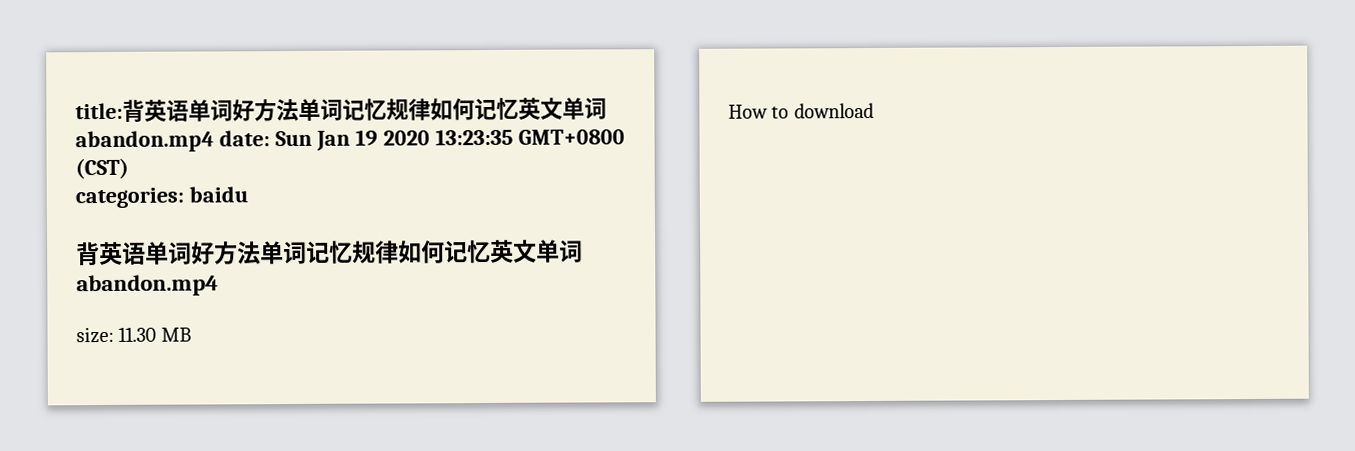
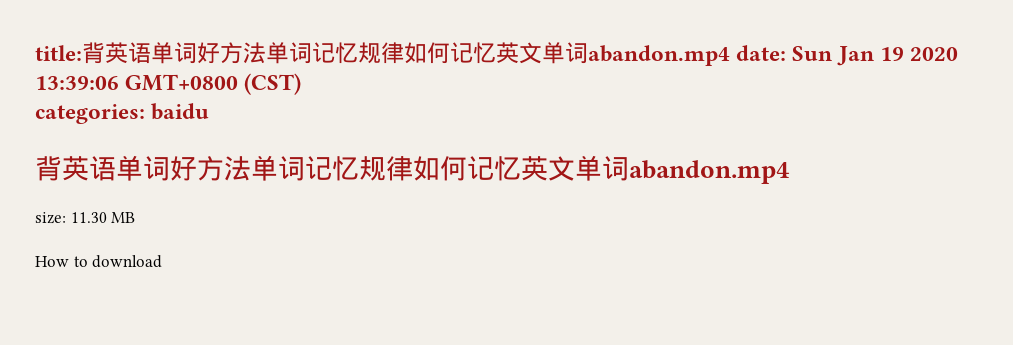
[434,128,513,146] 13:23:35 -> [35,76,119,90] 13:39:06

